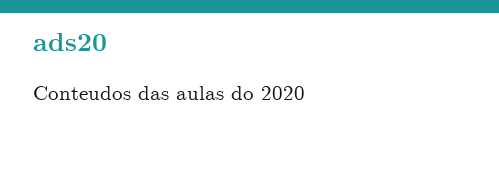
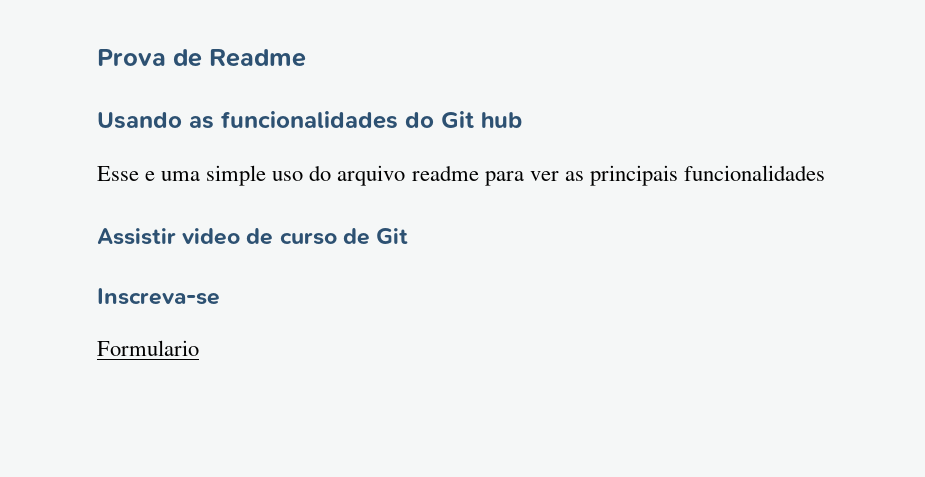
[33,33,107,51] [33,86,305,100] ads20 // Conteudos das aulas do 2020 -> [97,49,306,67] [97,111,522,129] [97,165,825,186] [97,228,409,245] [97,288,220,305] [97,340,199,356] Prova de Readme // Usando as funcionalidades do Git hub // Esse e uma simple uso do arquivo readme para ver as principais funcionalidades // Assistir video de curso de Git // Inscreva-se // Formulario

